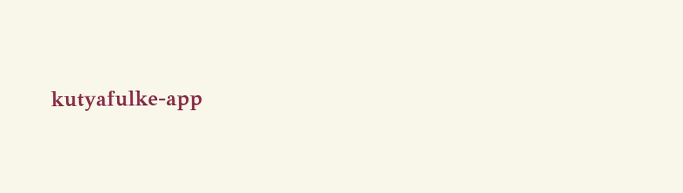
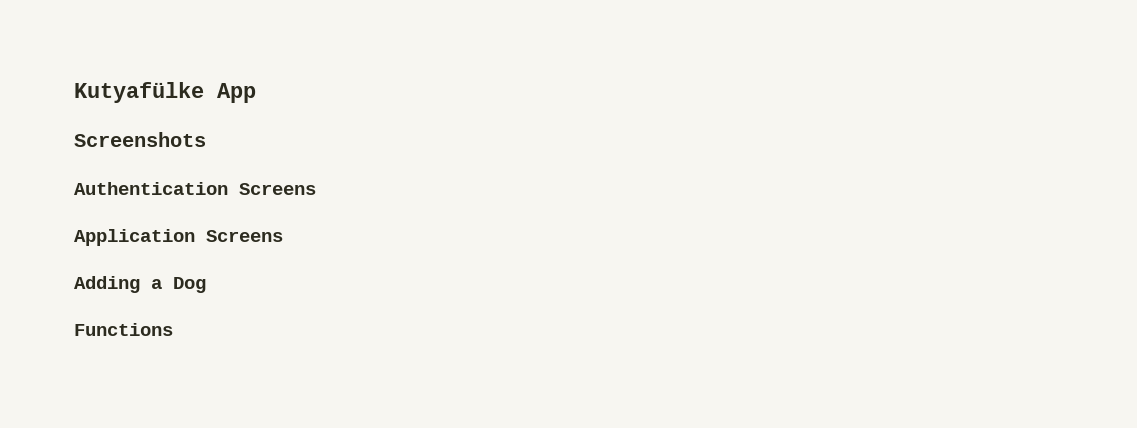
[50,90,204,112] kutyafulke-app -> [74,82,256,103] [74,132,206,147] [74,182,316,195] [74,229,283,246] [74,276,206,293] [74,323,173,336] Kutyafülke App // Screenshots // Authentication Screens // Application Screens // Adding a Dog // Functions

